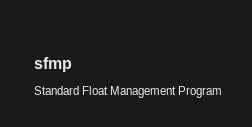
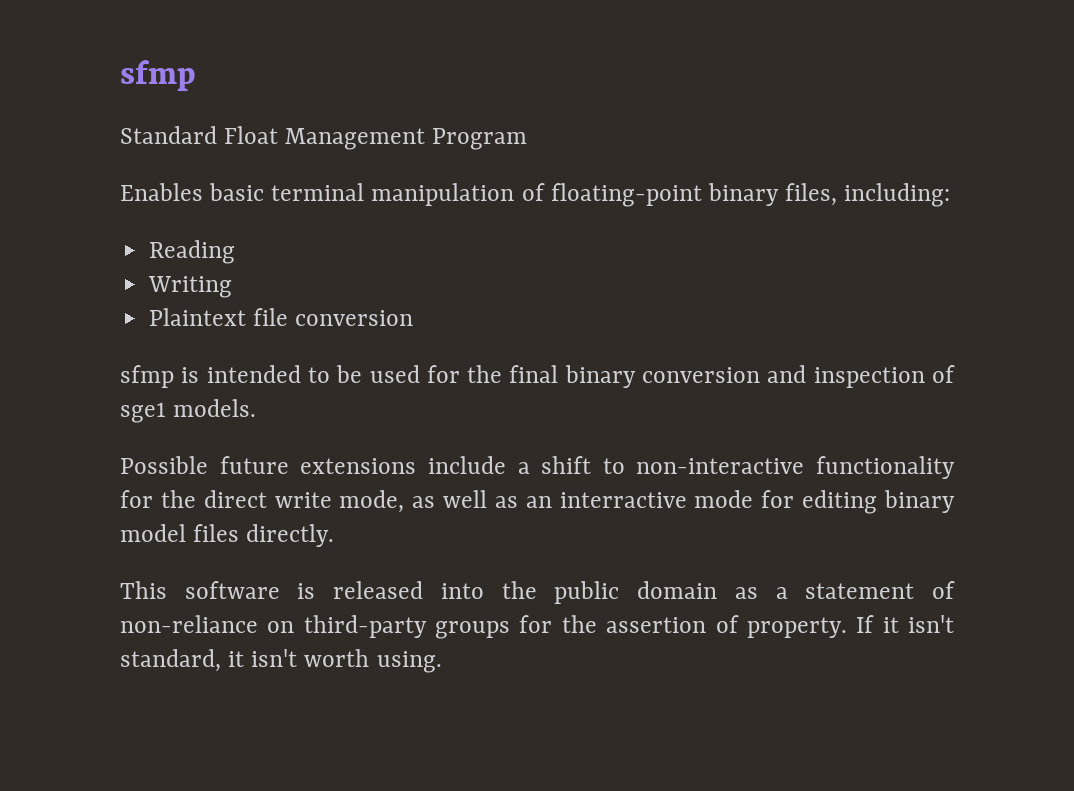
(223, 92) none -> [120,183,951,207] [149,240,236,264] [148,276,233,298] [149,308,414,326] [120,365,955,388] [120,399,257,423] [120,456,955,479] [120,490,955,514] [120,524,335,547] [120,581,956,604] [120,615,955,639] [120,649,442,673] // Enables basic terminal manipulation of floating-point binary files, including: // Reading // Writing // Plaintext file conversion // sfmp is intended to be used for the final binary conversion and inspection of sge1 models. // Possible future extensions include a shift to non-interactive functionality for the direct write mode, as well as an interractive mode for editing binary model files directly. // This software is released into the public domain as a statement of non-reliance on third-party groups for the assertion of property. If it isn't standard, it isn't worth using.

